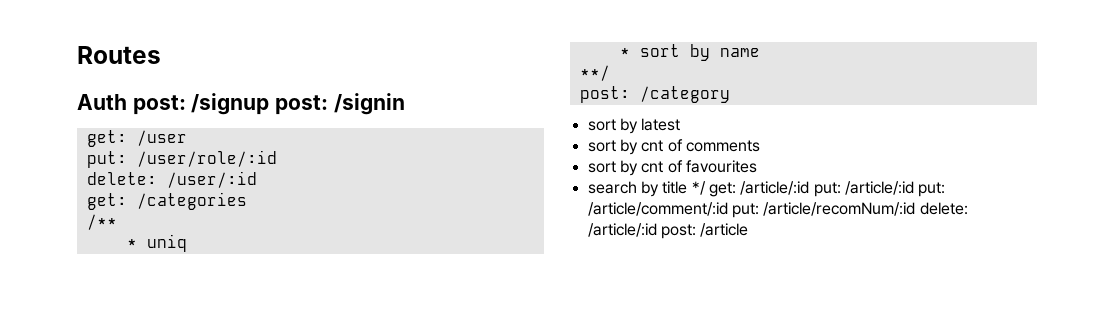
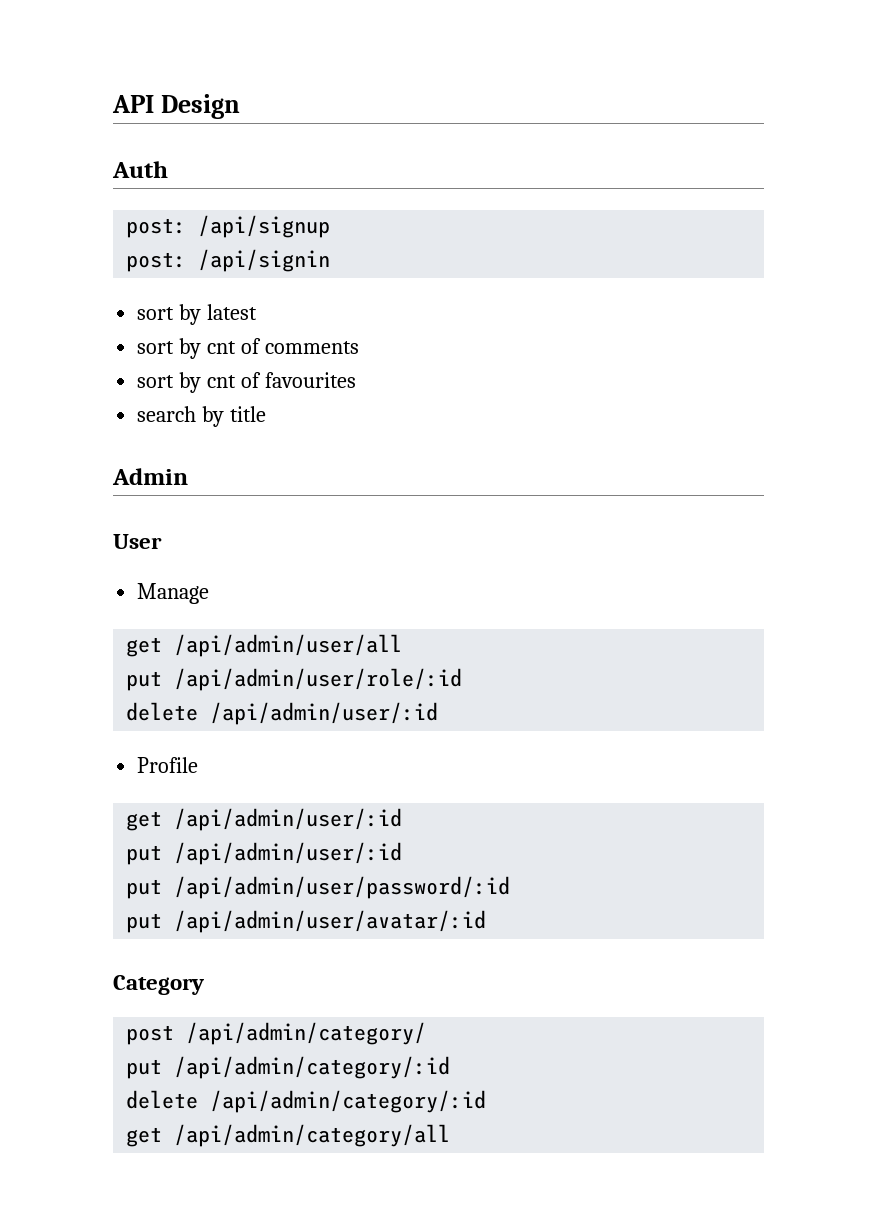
[77,46,161,64] Routes -> [112,94,240,119] API Design
[132,93,405,115] [86,130,187,147] [86,150,277,168] [86,171,257,188] [86,192,247,210] [86,214,117,230] [126,234,187,252] [619,44,760,61] [579,65,610,81] [579,86,730,103] post: /signup post: /signin // get: /user // put: /user/role/:id // delete: /user/:id // get: /categories // /** // * uniq // * sort by name // **/ // post: /category -> [126,215,331,238] [126,249,331,272] // post: /api/signup // post: /api/signin
[691,181,946,197] [587,202,968,218] [587,223,749,239] */ get: /article/:id put: /article/:id put: /article/comment/:id put: /article/recomNum/:id delete: /article/:id post: /article -> [112,468,188,485] [113,534,162,549] [137,583,210,604] [126,634,403,657] [126,668,463,691] [126,702,439,725] [137,757,199,773] [126,808,403,831] [126,842,403,865] [126,876,511,899] [126,910,487,933] [113,975,204,995] [126,1022,427,1045] [126,1056,451,1079] [126,1090,487,1113] [126,1124,451,1147] // Admin // User // Manage // get /api/admin/user/all // put /api/admin/user/role/:id // delete /api/admin/user/:id // Profile // get /api/admin/user/:id // put /api/admin/user/:id // put /api/admin/user/password/:id // put /api/admin/user/avatar/:id // Category // post /api/admin/category/ // put /api/admin/category/:id // delete /api/admin/category/:id // get /api/admin/category/all

